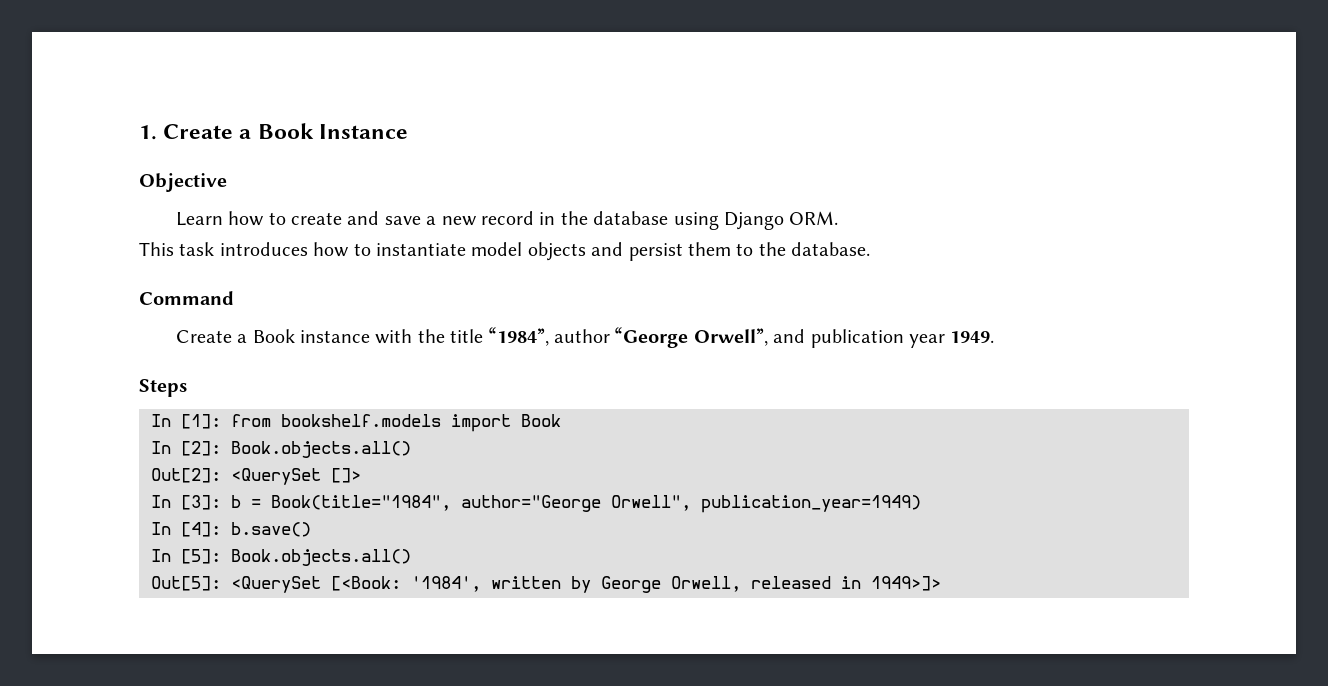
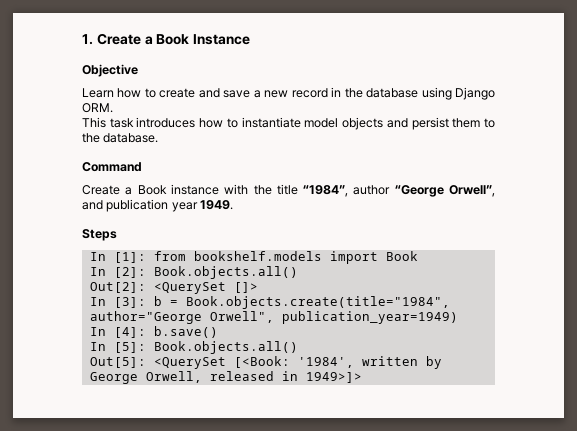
[271,495,451,511] Book(title="1984", -> [185,296,450,309] Book.objects.create(title="1984",

